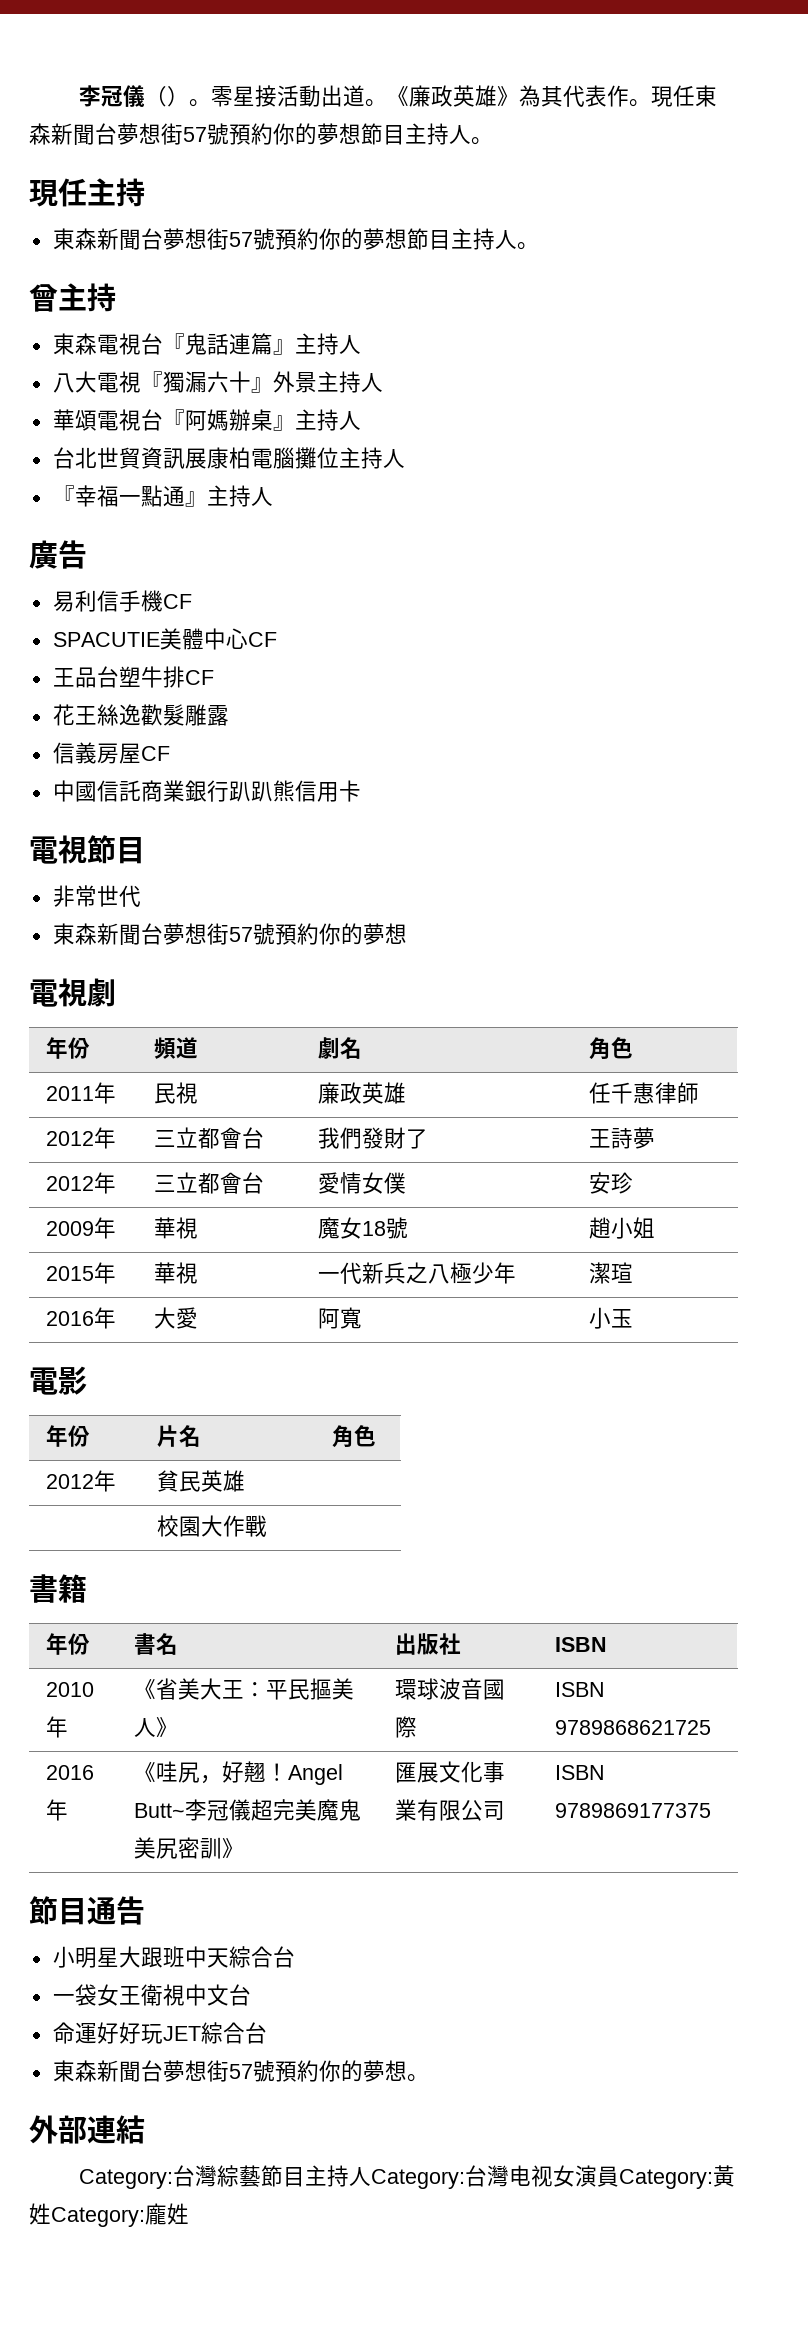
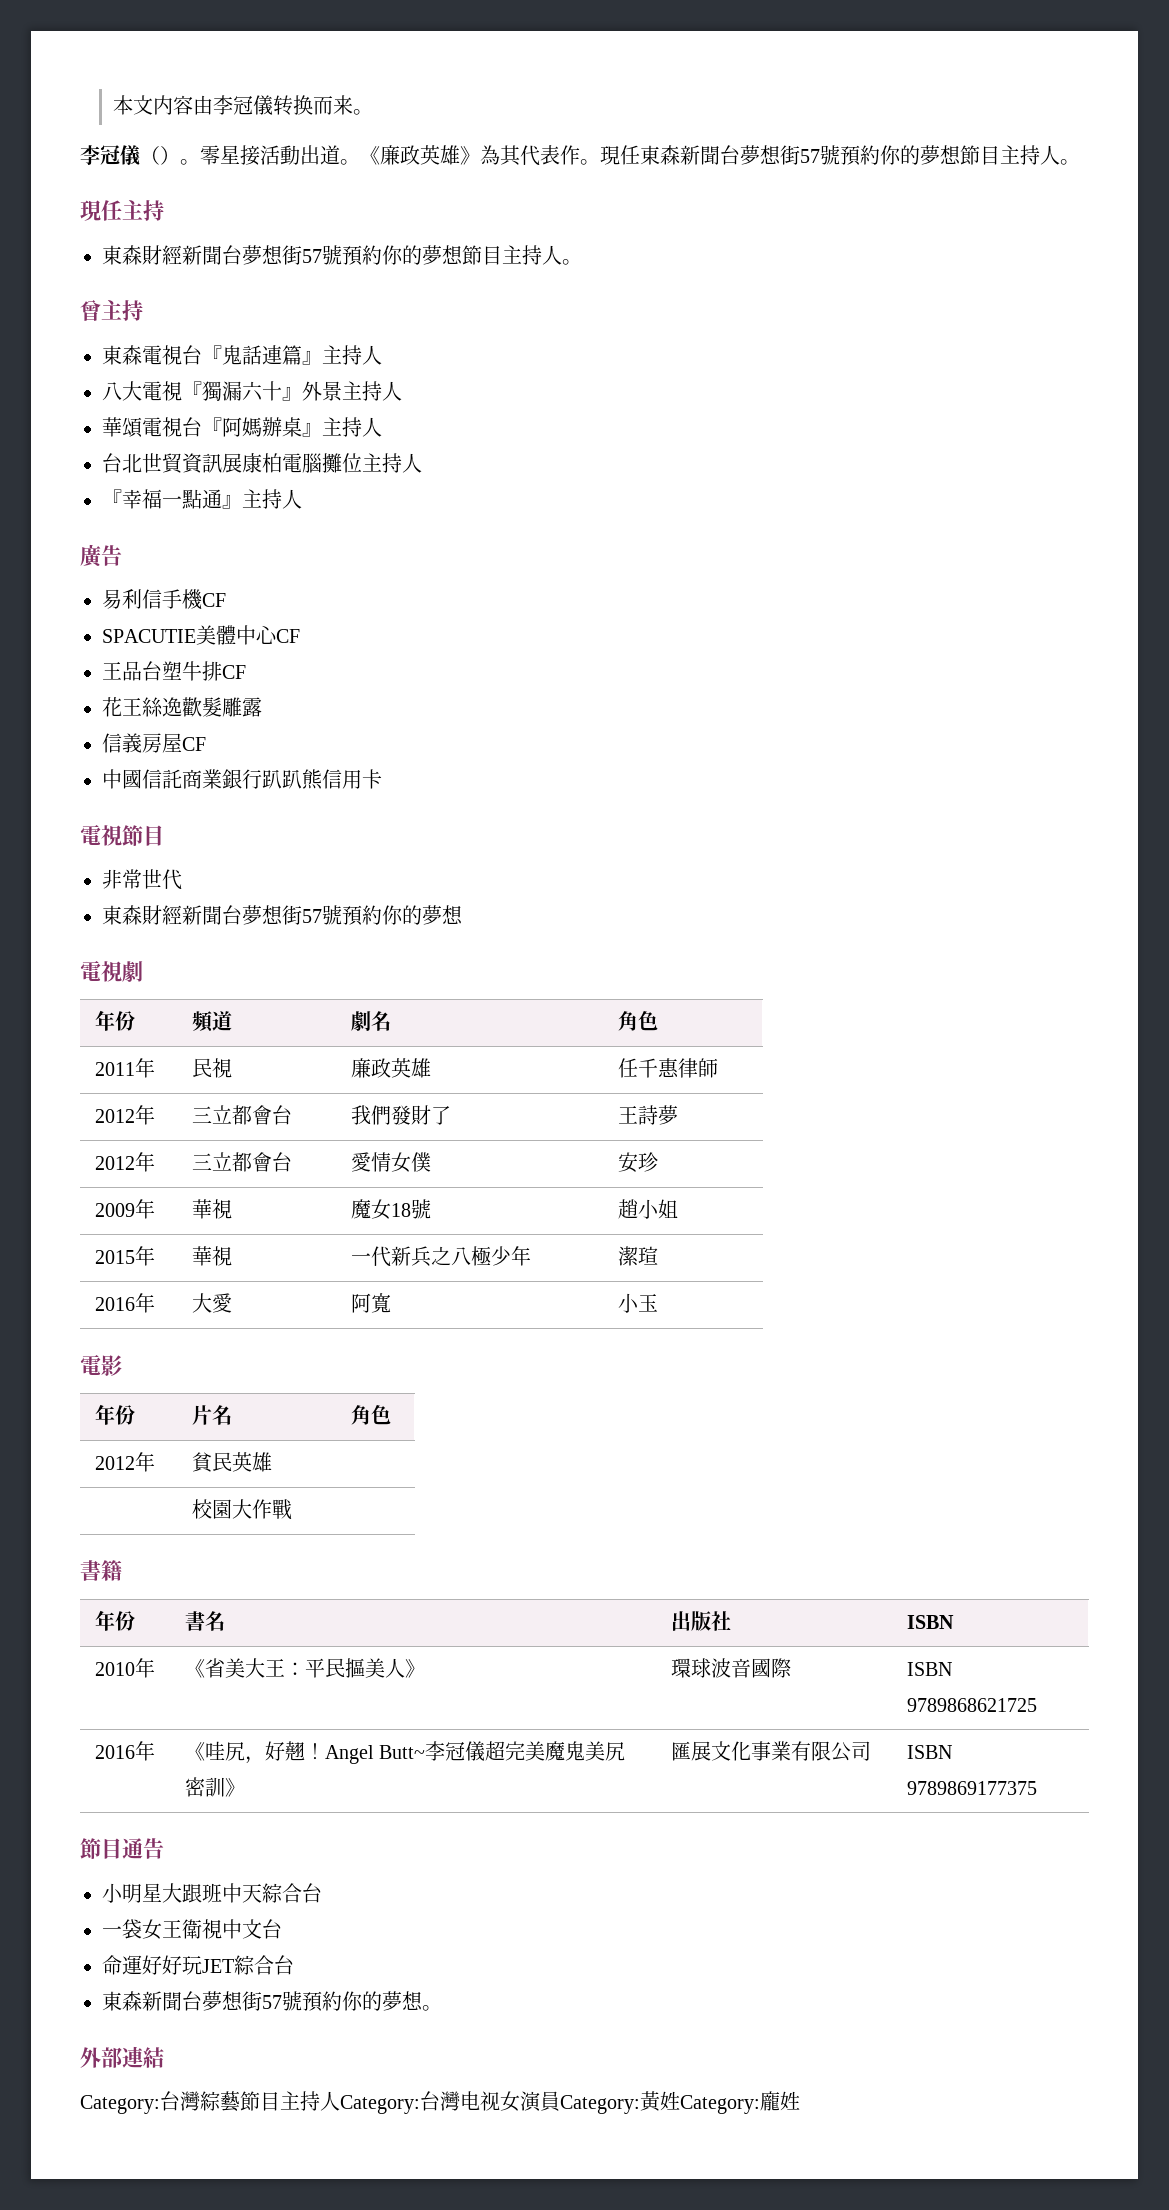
(78, 96) none -> [112,95,373,116] 本文内容由李冠儀转换而来。 //
(97, 239) none -> [142,245,182,265] 財經
(97, 934) none -> [142,905,182,925] 財經

